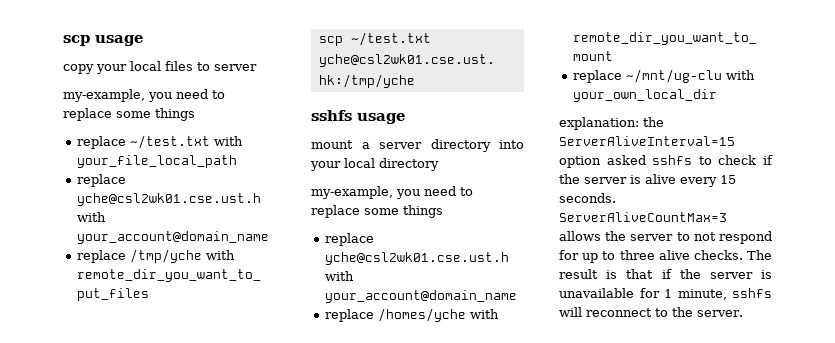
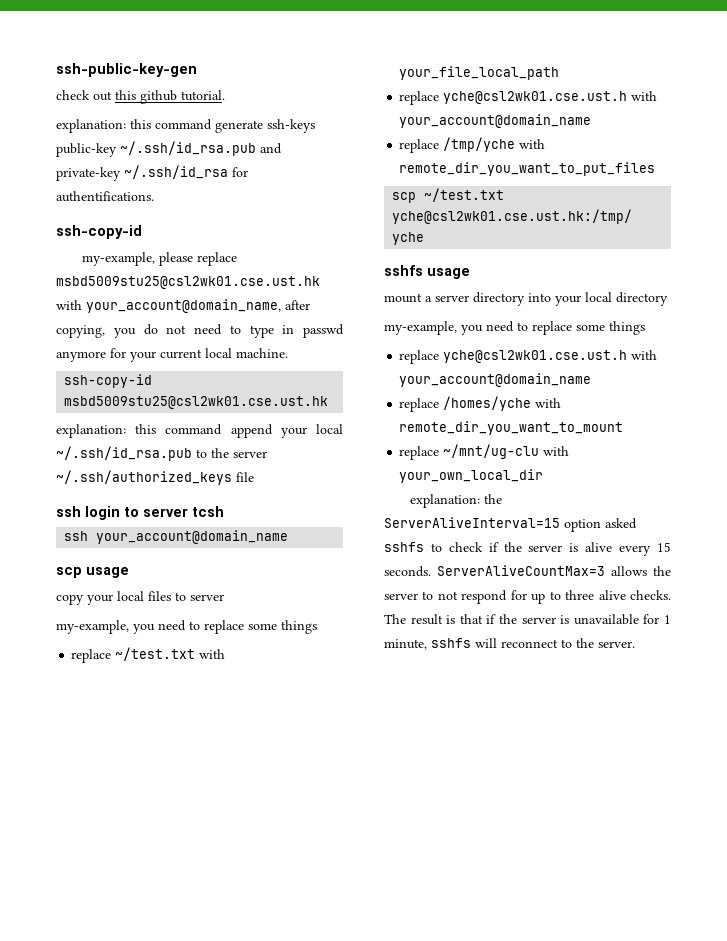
(63, 40) none -> [56,63,197,77] [56,90,225,104] [56,119,315,133] [56,141,282,157] [56,165,248,181] [56,191,154,202] [56,225,142,239] [82,252,238,266] [56,276,320,289] [56,299,310,313] [56,324,344,338] [56,348,288,362] [64,374,153,388] [64,396,329,409] [56,424,343,438] [56,446,267,461] [56,470,254,485] [56,506,224,520] [64,530,289,544] ssh-public-key-gen // check out this github tutorial. // explanation: this command generate ssh-keys public-key ~/.ssh/id_rsa.pub and private-key ~/.ssh/id_rsa for authentifications. // ssh-copy-id // my-example, please replace msbd5009stu25@csl2wk01.cse.ust.hk with your_account@domain_name, after copying, you do not need to type in passwd anymore for your current local machine. // ssh-copy-id msbd5009stu25@csl2wk01.cse.ust.hk // explanation: this command append your local ~/.ssh/id_rsa.pub to the server ~/.ssh/authorized_keys file // ssh login to server tcsh // ssh your_account@domain_name //

